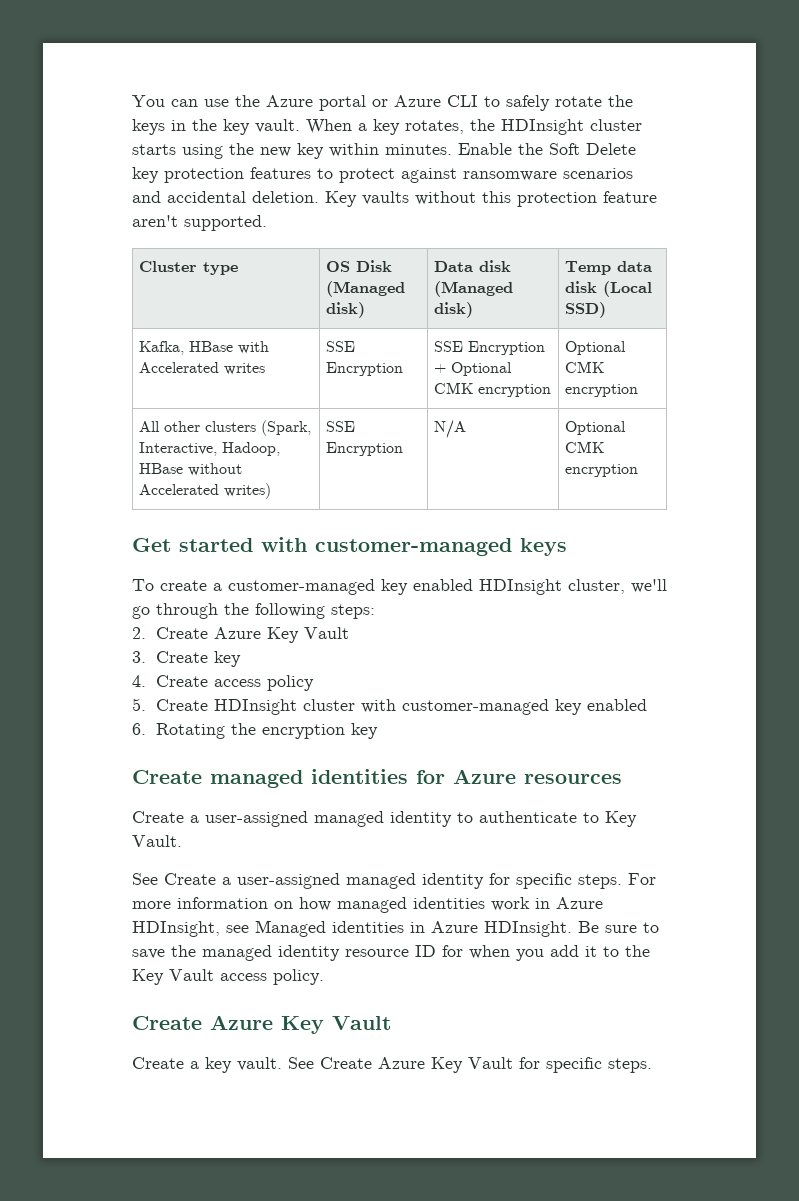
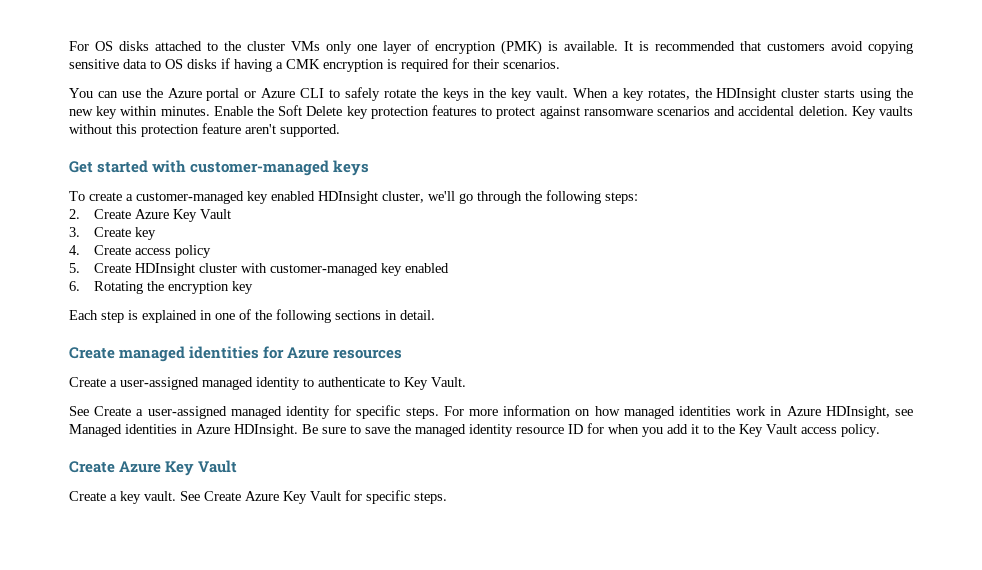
(132, 101) none -> [69,40,913,55] [69,58,560,72] For OS disks attached to the cluster VMs only one layer of encryption (PMK) is available. It is recommended that customers avoid copying sensitive data to OS disks if having a CMK encryption is required for their scenarios. //
[139,261,239,275] [326,260,393,272] [326,281,406,297] [326,302,366,318] [434,260,512,272] [434,281,514,297] [434,302,474,318] [565,261,653,275] [565,281,653,297] [565,302,607,318] [139,341,270,355] [139,362,266,375] [326,341,356,352] [326,362,404,376] [434,341,546,355] [434,362,513,376] [434,382,552,397] [565,341,627,355] [565,361,605,373] [565,384,639,397] [139,420,312,436] [139,442,281,456] [139,463,243,476] [139,483,272,499] [326,421,356,432] [326,442,404,456] [434,420,467,438] [565,421,627,435] [565,441,605,453] [565,464,639,477] // Cluster type | OS Disk (Managed disk) | Data disk (Managed disk) | Temp data disk (Local SSD) // Kafka, HBase with Accelerated writes | SSE Encryption | SSE Encryption + Optional CMK encryption | Optional CMK encryption // All other clusters (Spark, Interactive, Hadoop, HBase without Accelerated writes) | SSE Encryption | N/A | Optional CMK encryption -> (340, 130) none
(378, 731) none -> [69,309,435,323] // Each step is explained in one of the following sections in detail.

